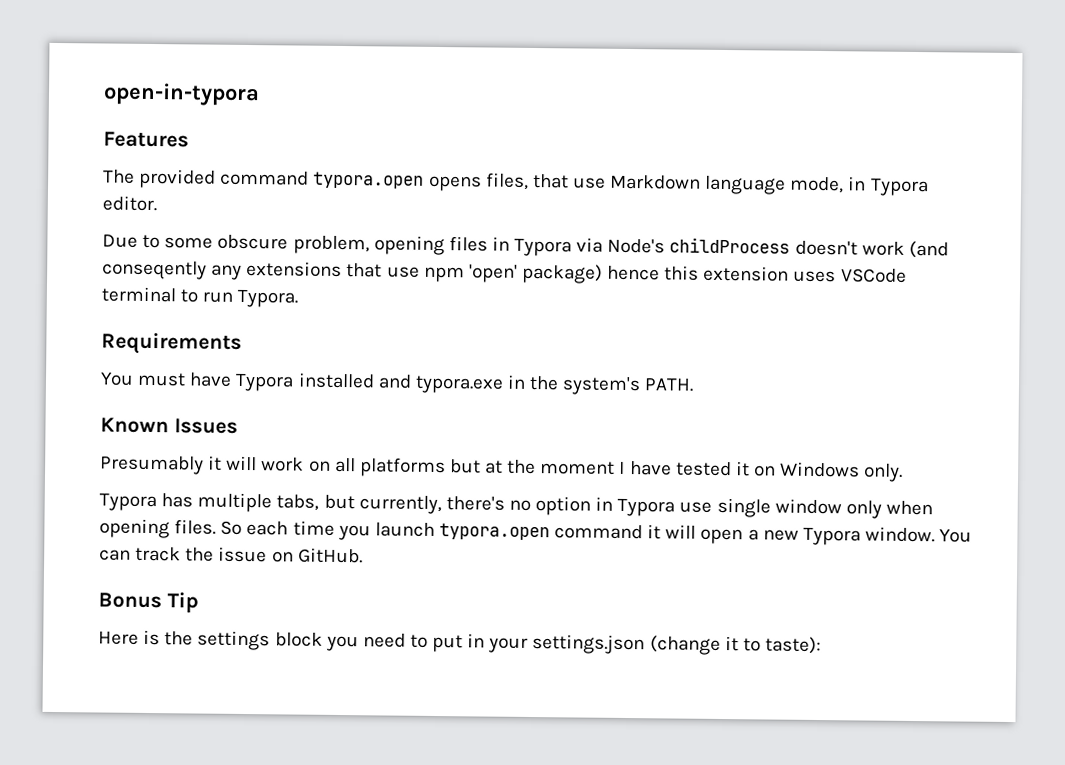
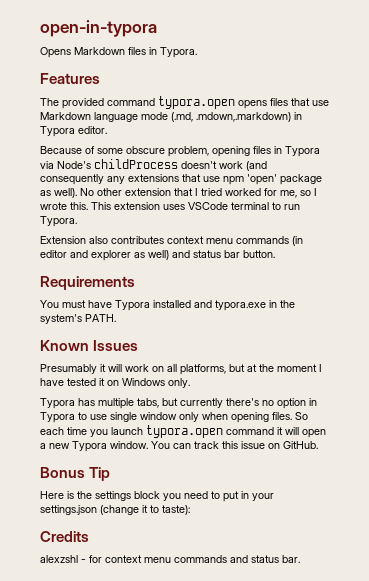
(260, 94) none -> [40,47,197,58] // Opens Markdown files in Typora.
[485,172,529,190] files, -> [270,98,288,106] files
[790,176,845,194] mode, -> [141,112,291,122] mode (.md, .mdown,.markdown)
[102,234,161,249] Due to -> [40,146,95,154] Because of
[102,260,207,280] conseqently -> [40,174,104,185] consequently
[521,263,700,284] package) hence this -> [280,174,322,185] [40,188,317,198] [40,202,111,210] package as well). No other extension that I tried worked for me, so I wrote this. This
(299, 298) none -> [40,236,303,246] [40,250,275,261] // Extension also contributes context menu commands (in editor and explorer as well) and status bar button.
[359,457,446,478] platforms -> [180,364,226,375] platforms,
[358,495,442,515] currently, -> [180,398,223,408] currently
(676, 507) none -> [78,412,87,420] to
[185,547,215,562] the -> [222,441,238,449] this
(821, 645) none -> [40,531,89,542] [40,555,300,563] // Credits // alexzshl - for context menu commands and status bar.

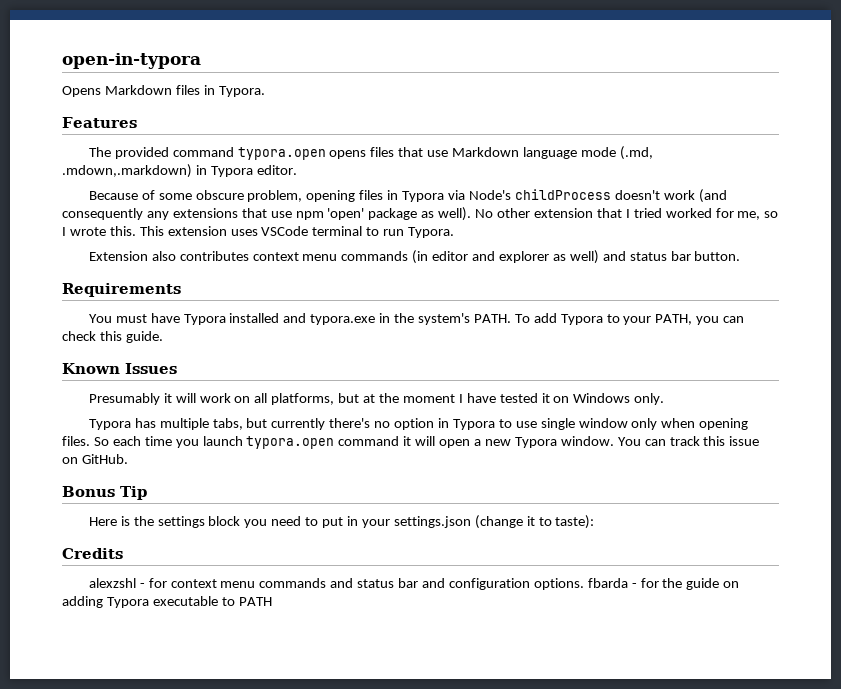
(116, 318) none -> [514,313,745,325] [62,331,163,343] To add Typora to your PATH, you can check this guide.
[282,555,300,563] bar. -> [398,578,740,590] [62,596,272,608] bar and configuration options. fbarda - for the guide on adding Typora executable to PATH

